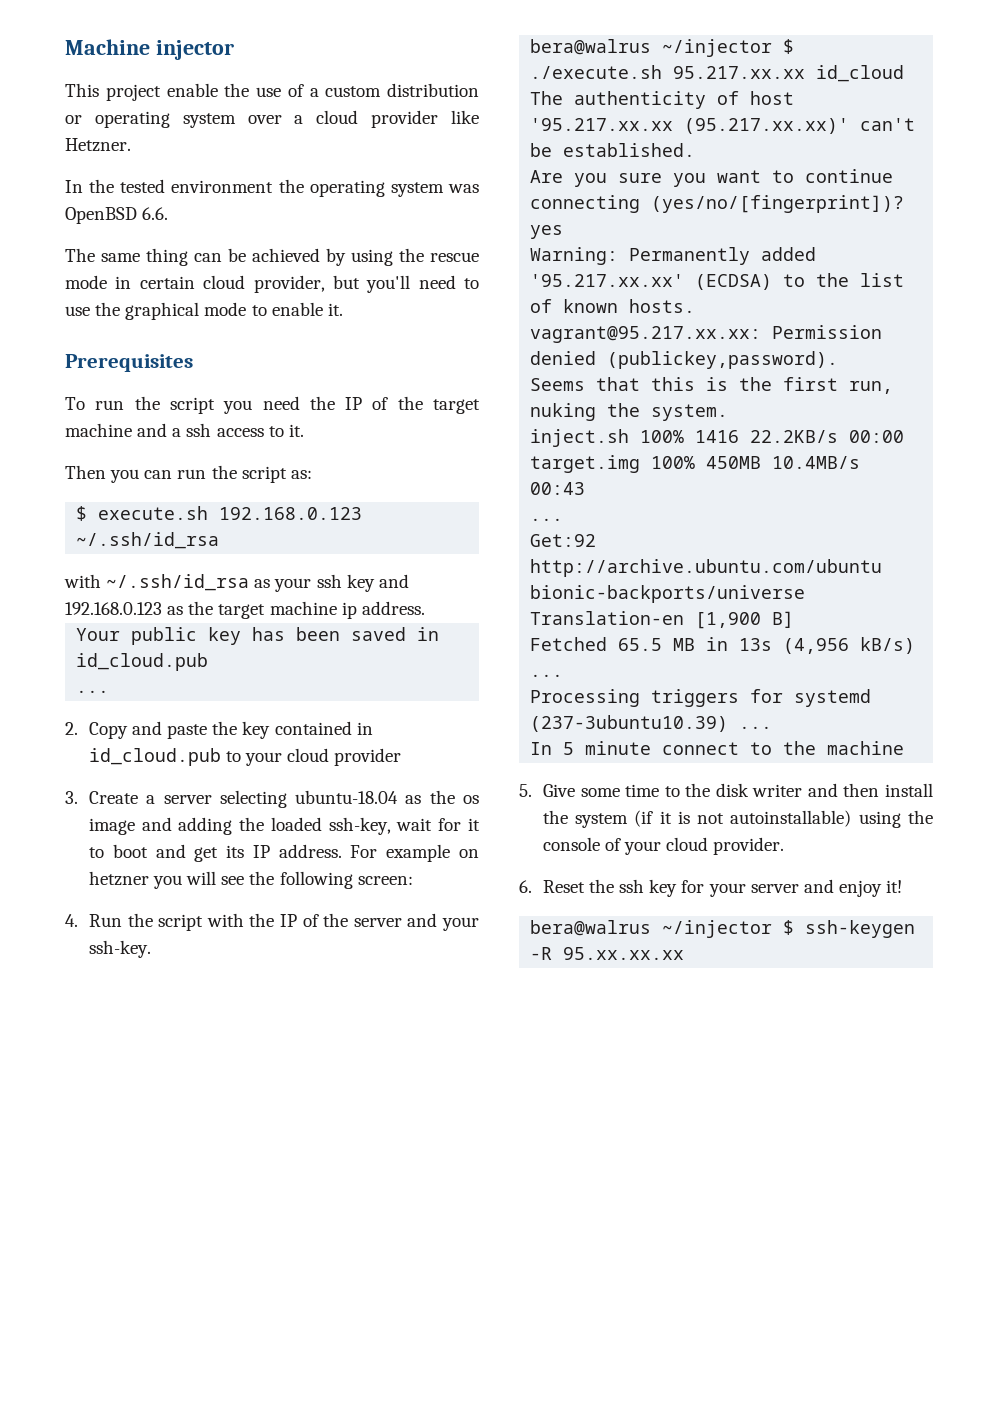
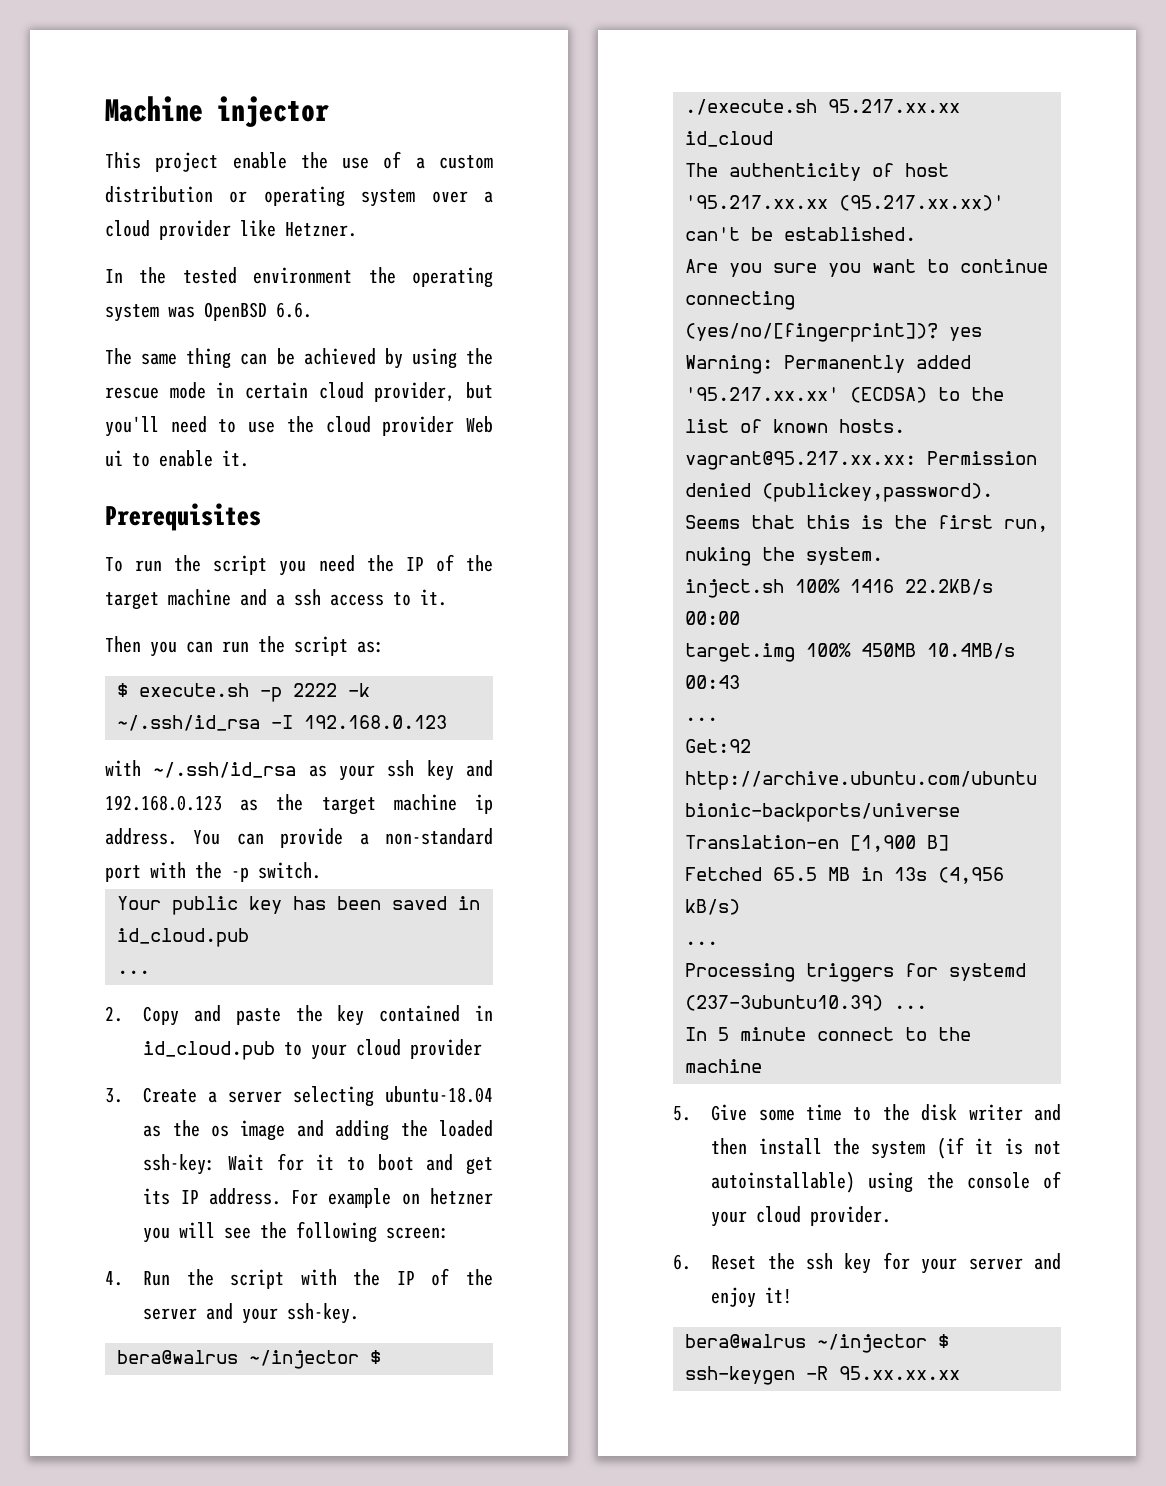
[125,302,247,320] graphical mode -> [325,416,494,436] [105,450,123,467] cloud provider Web ui
[219,507,363,520] [76,532,220,549] 192.168.0.123 ~/.ssh/id_rsa -> [260,683,370,702] [117,715,447,731] -p 2222 -k ~/.ssh/id_rsa -I 192.168.0.123
(425, 608) none -> [193,828,493,848] [105,862,321,882] You can provide a non-standard port with the -p switch.
[328,817,433,835] ssh-key, wait -> [143,1154,264,1175] ssh-key: Wait

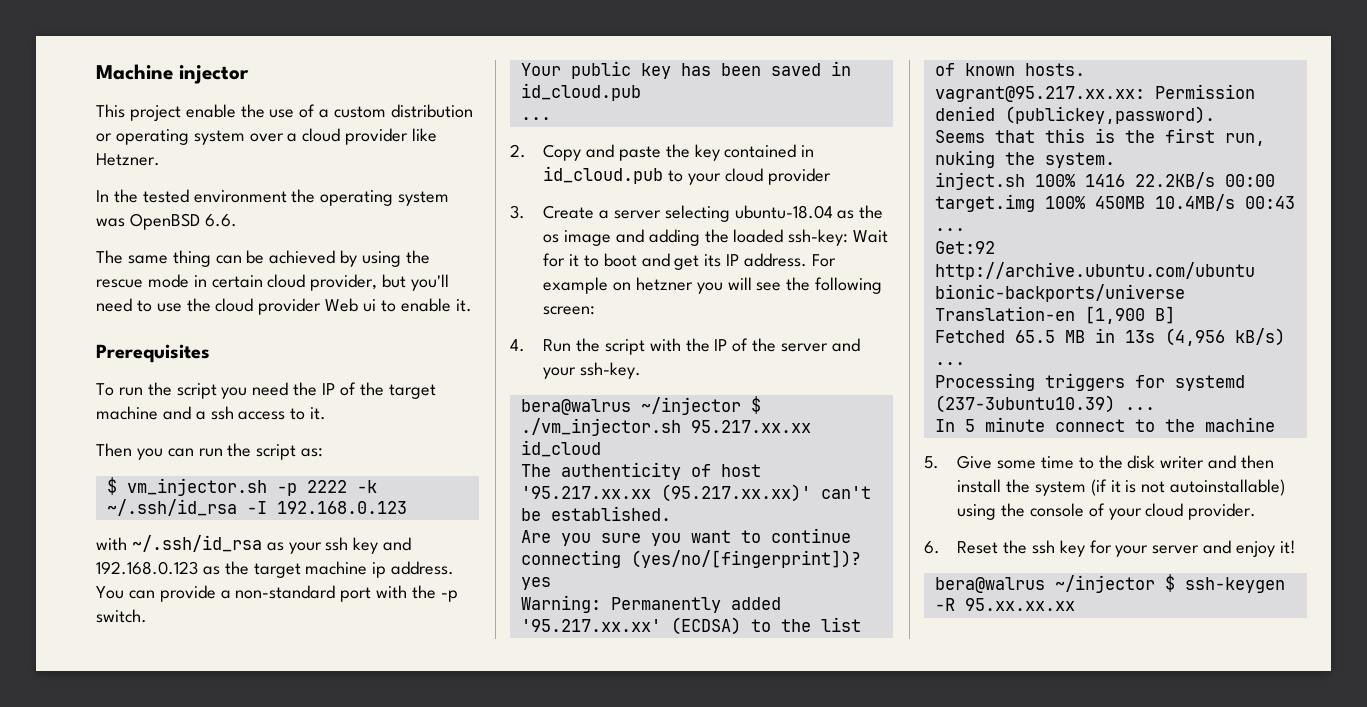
[139,683,249,697] execute.sh -> [126,478,267,496] vm_injector.sh
[685,99,817,115] ./execute.sh -> [520,418,681,436] ./vm_injector.sh

